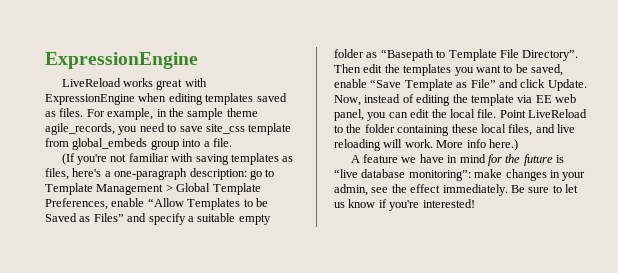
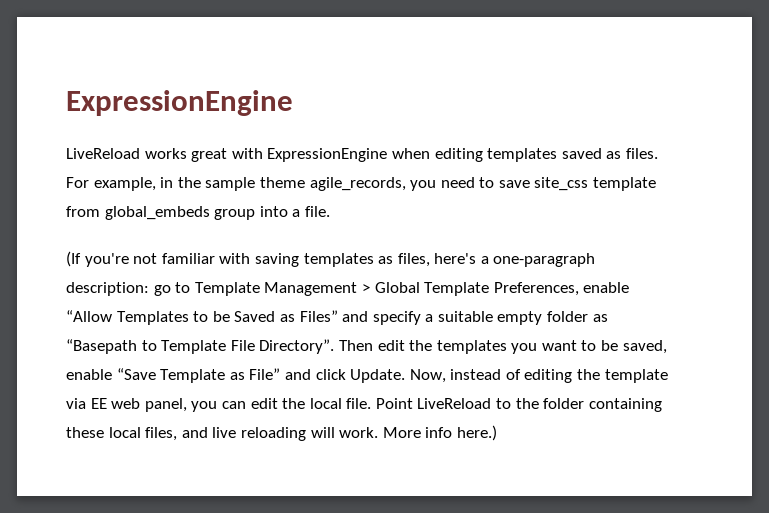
[350,154,565,166] [334,169,586,181] [334,184,578,196] [334,199,475,211] // A feature we have in mind for the future is “live database monitoring”: make changes in your admin, see the effect immediately. Be sure to let us know if you're interested! -> (497, 433) none

